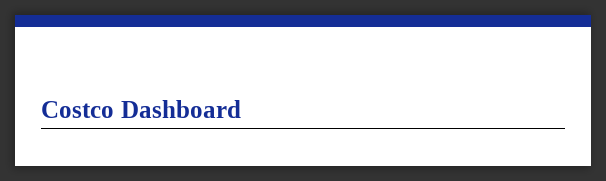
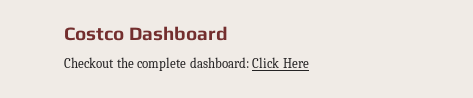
(241, 109) none -> [64,57,309,71] // Checkout the complete dashboard: Click Here

